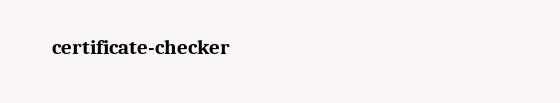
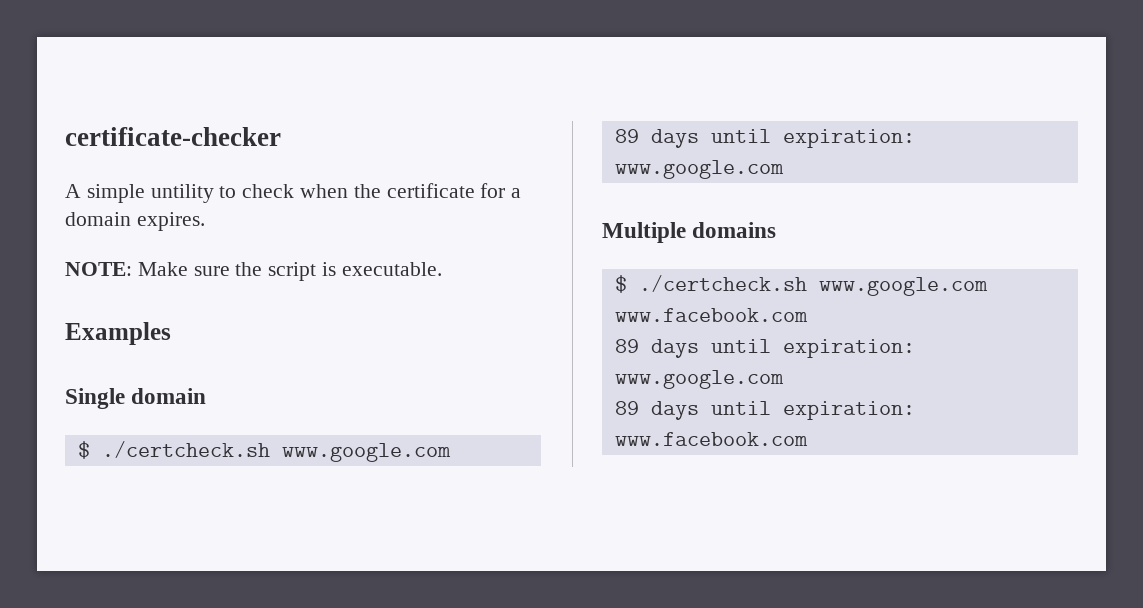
(230, 46) none -> [65,183,522,203] [65,212,205,231] [65,262,442,281] [65,322,171,345] [65,388,207,409] [77,441,451,462] [614,129,915,148] [614,160,784,179] [602,222,777,243] [614,275,988,296] [614,308,808,322] [614,339,915,358] [614,370,784,389] [614,401,915,420] [614,432,808,446] // A simple untility to check when the certificate for a domain expires. // NOTE: Make sure the script is executable. // Examples // Single domain // $ ./certcheck.sh www.google.com // 89 days until expiration: www.google.com // Multiple domains // $ ./certcheck.sh www.google.com www.facebook.com // 89 days until expiration: www.google.com // 89 days until expiration: www.facebook.com

